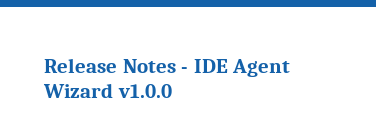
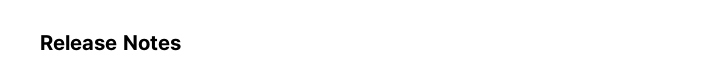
[181,59,291,77] [43,83,172,98] - IDE Agent Wizard v1.0.0 -> (181, 43) none

